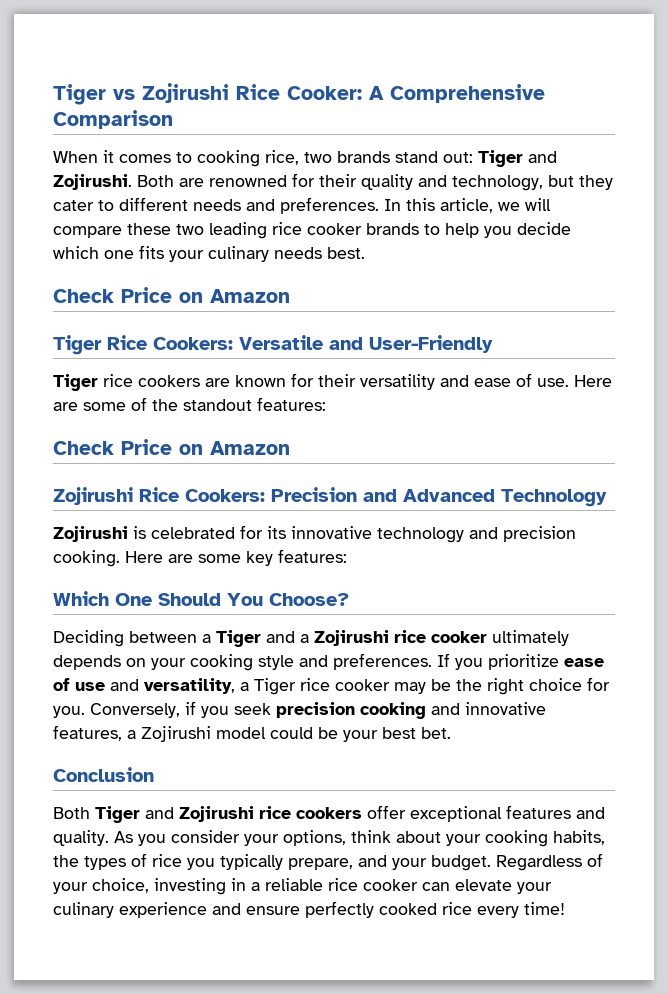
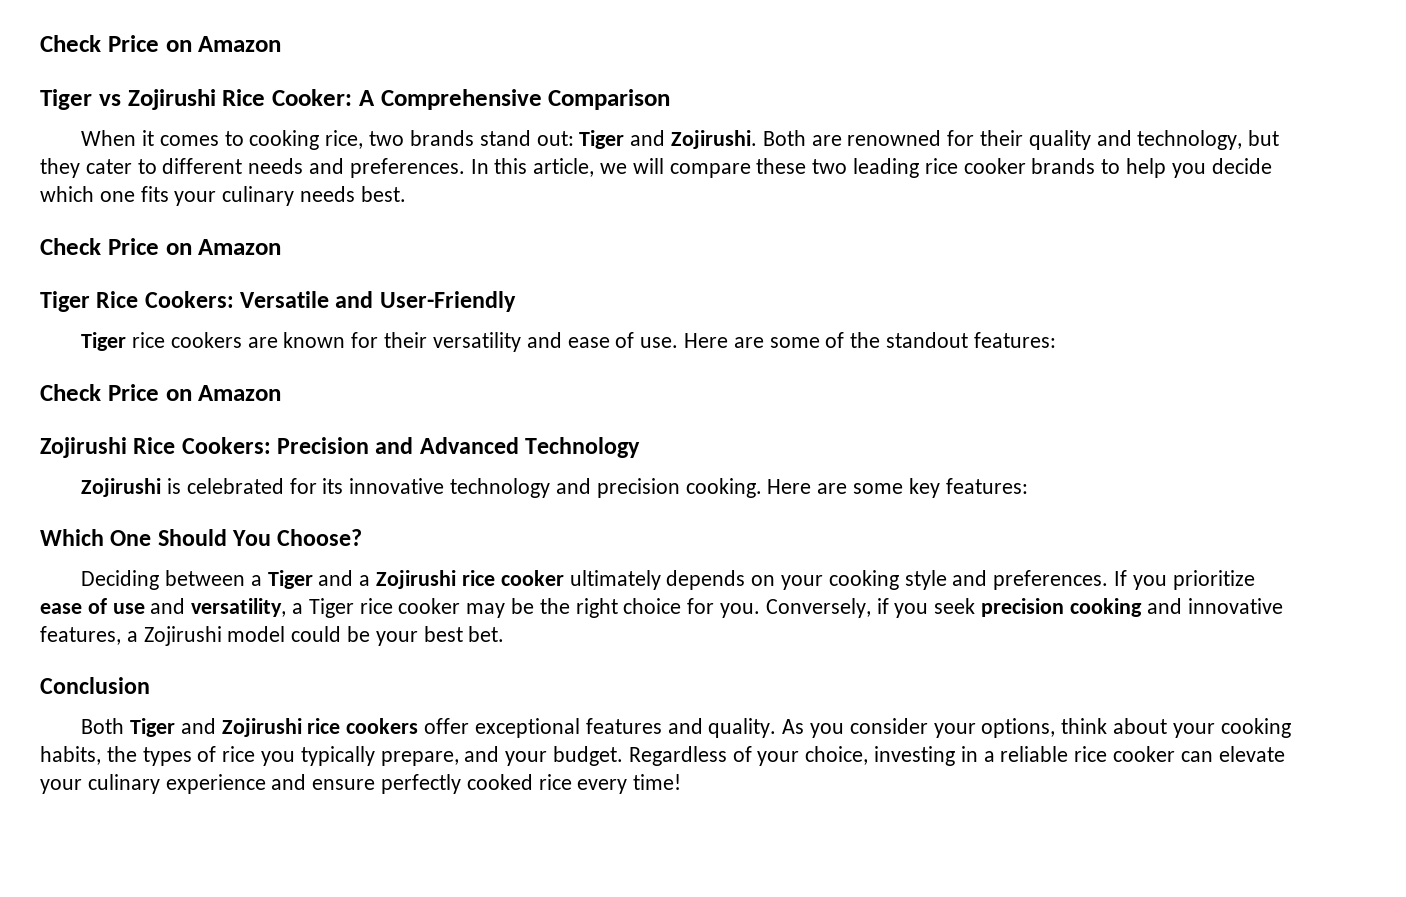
(53, 94) none -> [40,35,282,52] Check Price on Amazon //

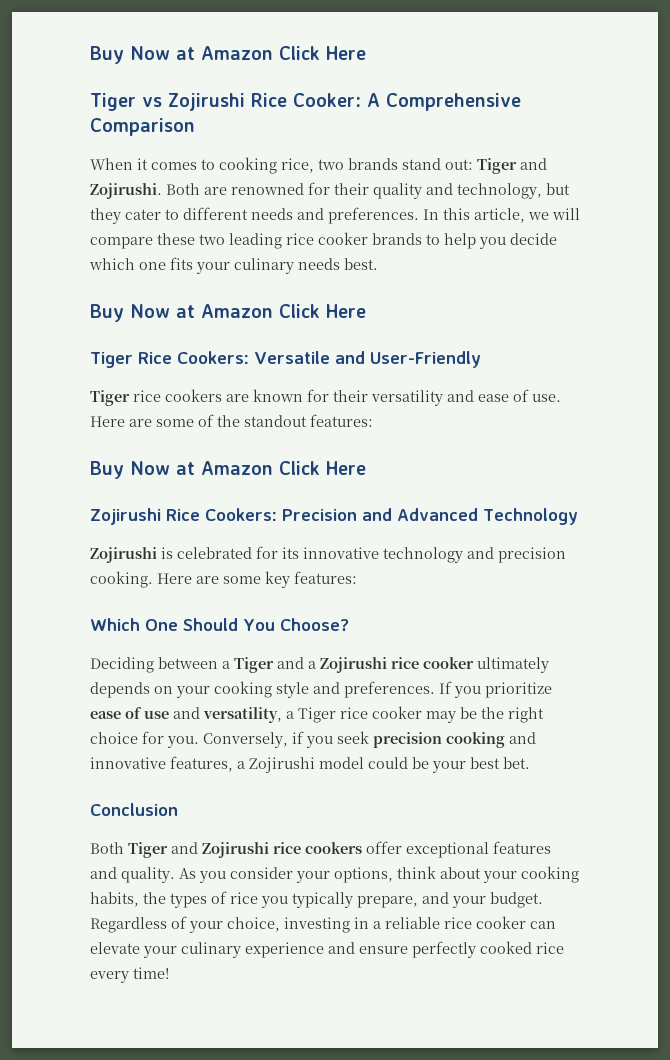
[40,35,282,52] Check Price on Amazon -> [90,46,366,64] Buy Now at Amazon Click Here
[40,238,282,255] Check Price on Amazon -> [90,304,366,322] Buy Now at Amazon Click Here
[40,384,282,401] Check Price on Amazon -> [90,461,366,479] Buy Now at Amazon Click Here

